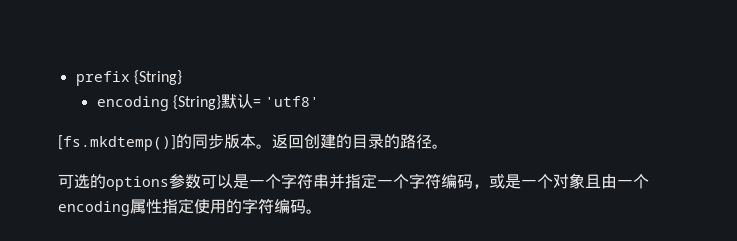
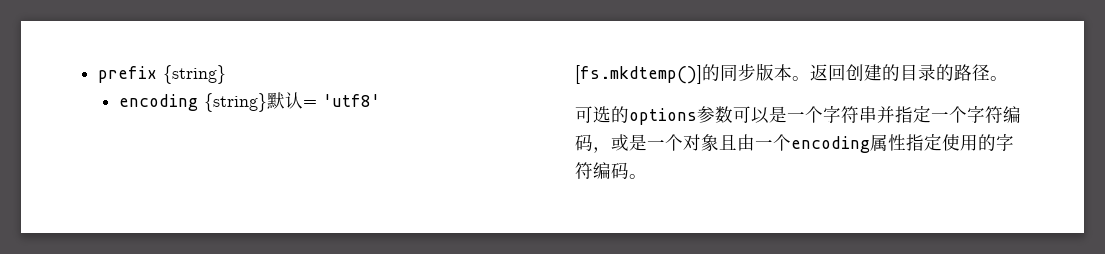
[133,70,182,85] [96,95,221,111] {String} // encoding {String} -> [163,65,227,84] [118,93,267,112] {string} // encoding {string}

